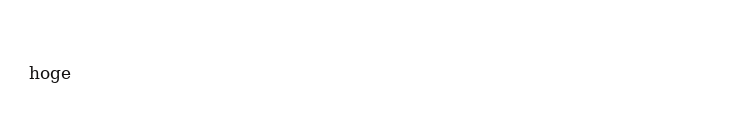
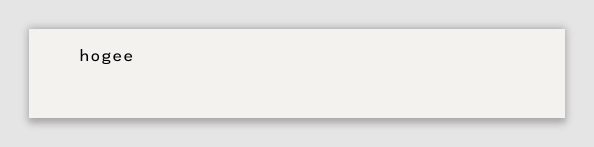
[29,66,71,83] hoge -> [79,49,134,65] hogee

